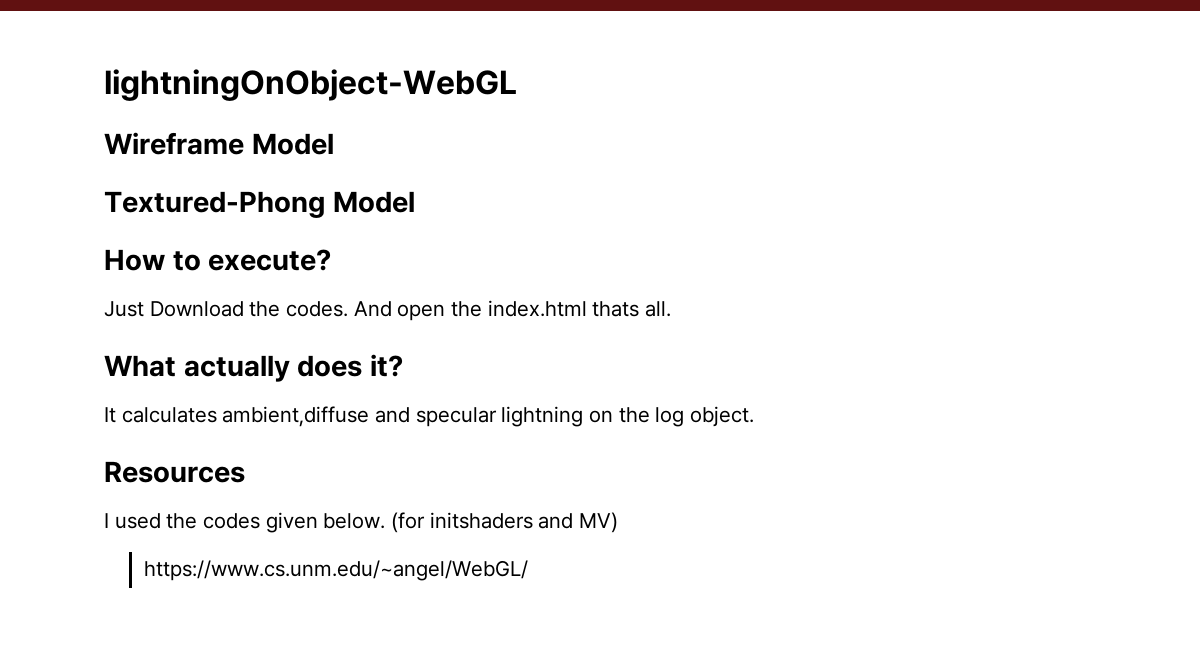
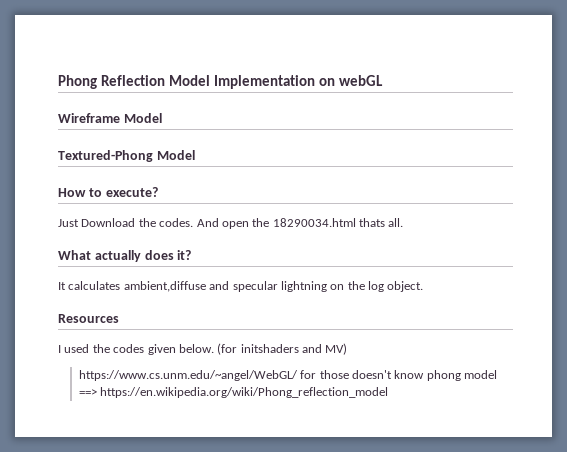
[104,69,517,101] lightningOnObject-WebGL -> [58,75,383,89] Phong Reflection Model Implementation on webGL
[487,300,587,317] index.html -> [272,218,356,227] 18290034.html
(529, 570) none -> [300,370,498,381] [78,387,389,398] for those doesn't know phong model ==> https://en.wikipedia.org/wiki/Phong_reflection_model

